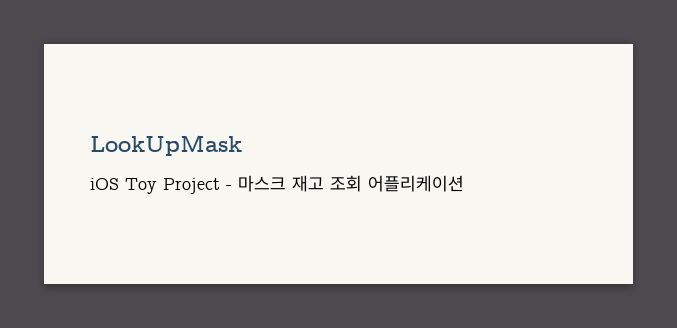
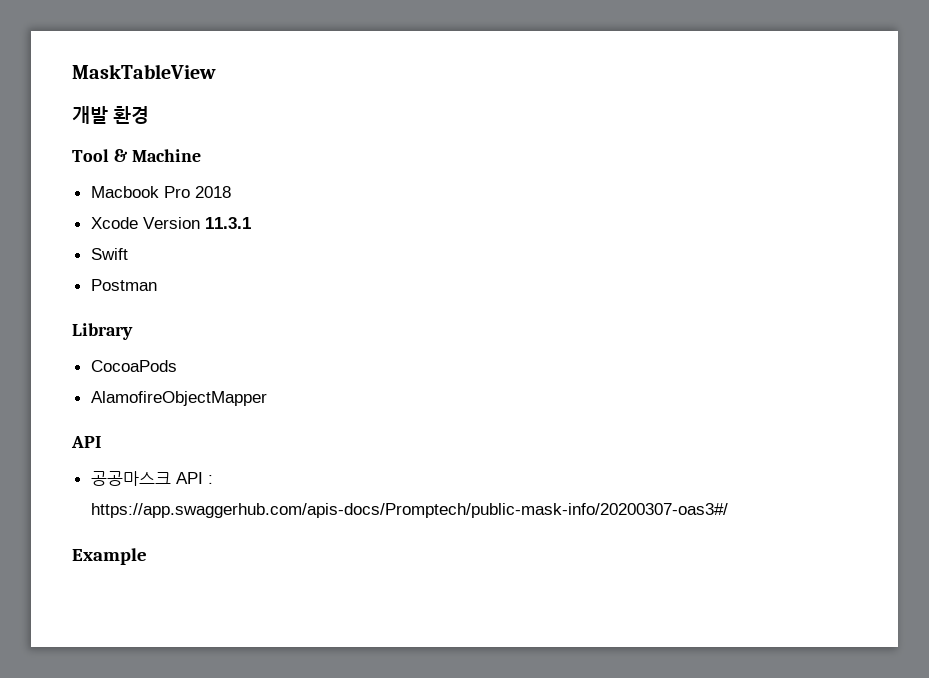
[90,135,242,156] [90,175,464,194] LookUpMask // iOS Toy Project - 마스크 재고 조회 어플리케이션 -> [72,64,216,79] [72,106,150,124] [72,149,201,162] [90,186,231,198] [90,217,251,229] [90,248,128,260] [90,279,157,291] [72,323,133,340] [90,360,177,372] [90,391,267,406] [71,436,101,448] [90,471,213,486] [90,503,728,518] [72,548,147,565] MaskTableView // 개발 환경 // Tool & Machine // Macbook Pro 2018 // Xcode Version 11.3.1 // Swift // Postman // Library // CocoaPods // AlamofireObjectMapper // API // 공공마스크 API : https://app.swaggerhub.com/apis-docs/Promptech/public-mask-info/20200307-oas3#/ // Example

